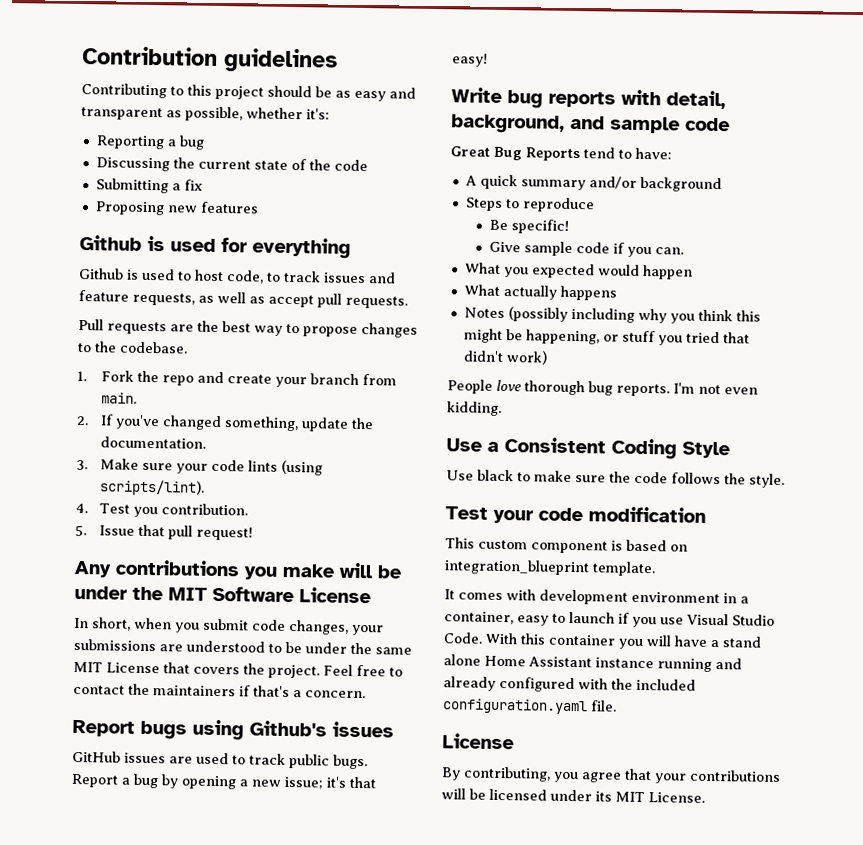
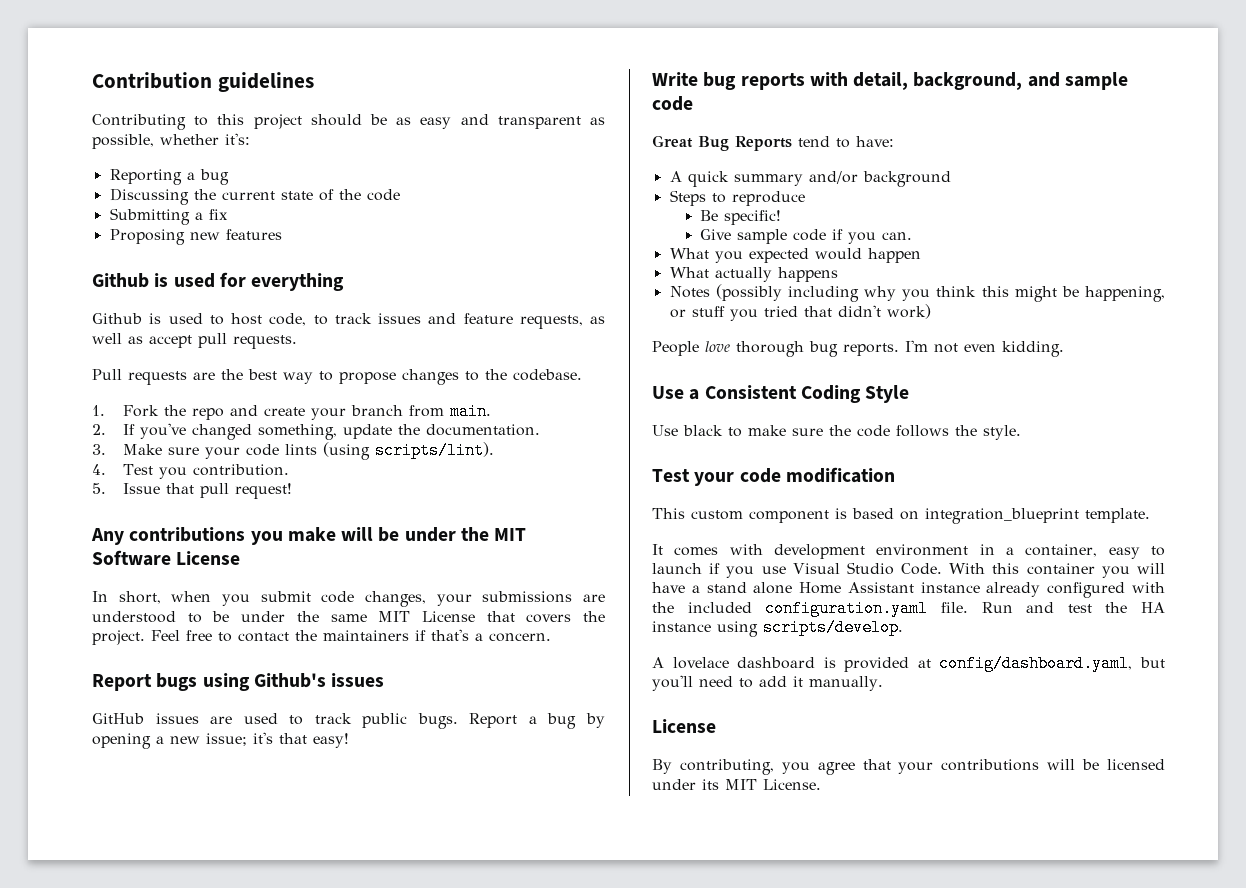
[657,658,742,672] running and -> (980, 587) none
(617, 706) none -> [981,602,1165,613] [652,619,903,637] [652,655,1165,672] [652,675,883,691] Run and test the HA instance using scripts/develop. // A lovelace dashboard is provided at config/dashboard.yaml, but you'll need to add it manually.

